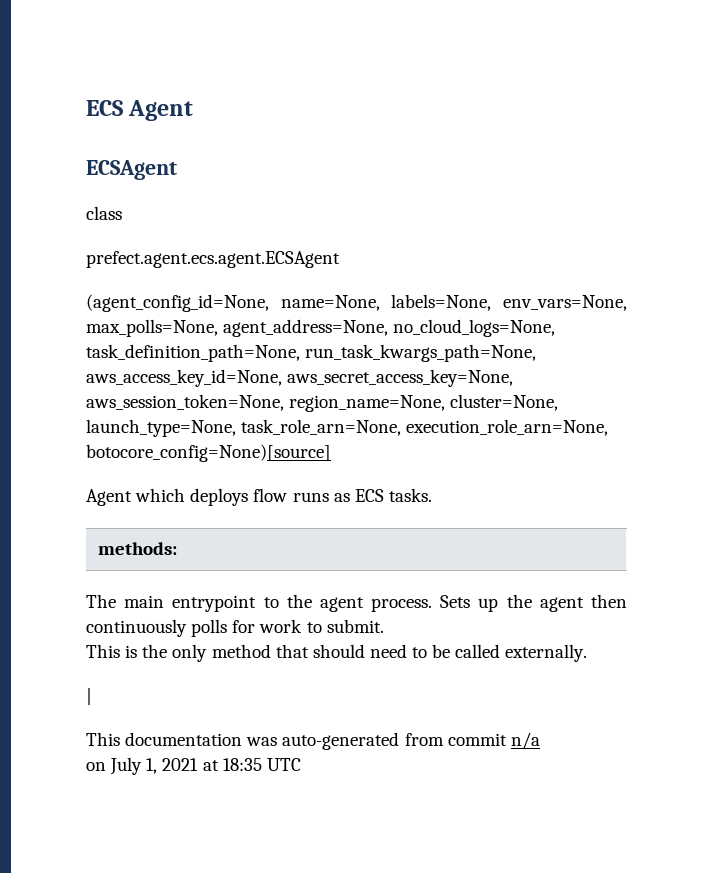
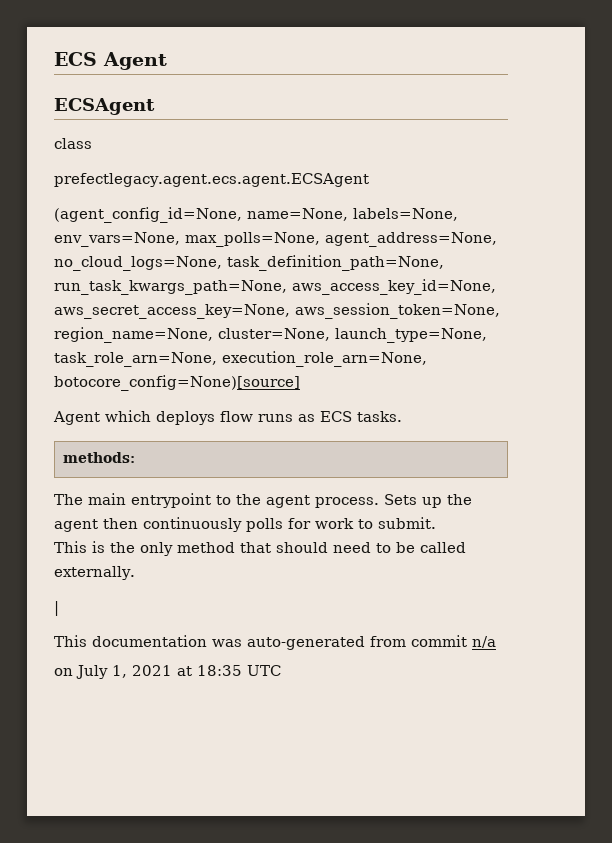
[86,251,340,268] prefect.agent.ecs.agent.ECSAgent -> [54,173,369,187] prefectlegacy.agent.ecs.agent.ECSAgent

